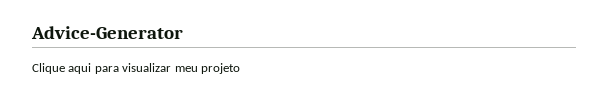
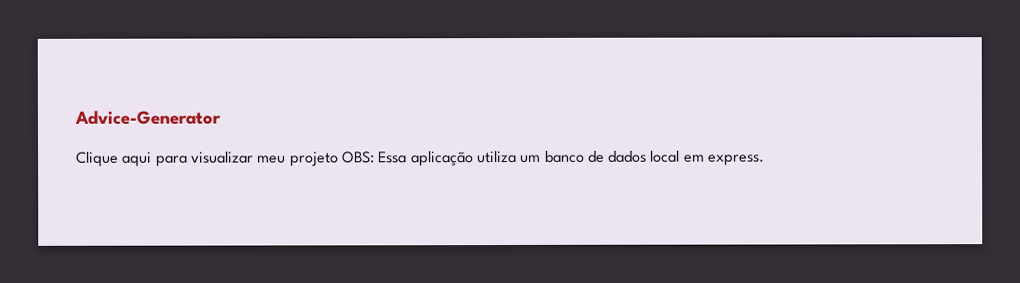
(240, 68) none -> [341,150,766,167] OBS: Essa aplicação utiliza um banco de dados local em express.

